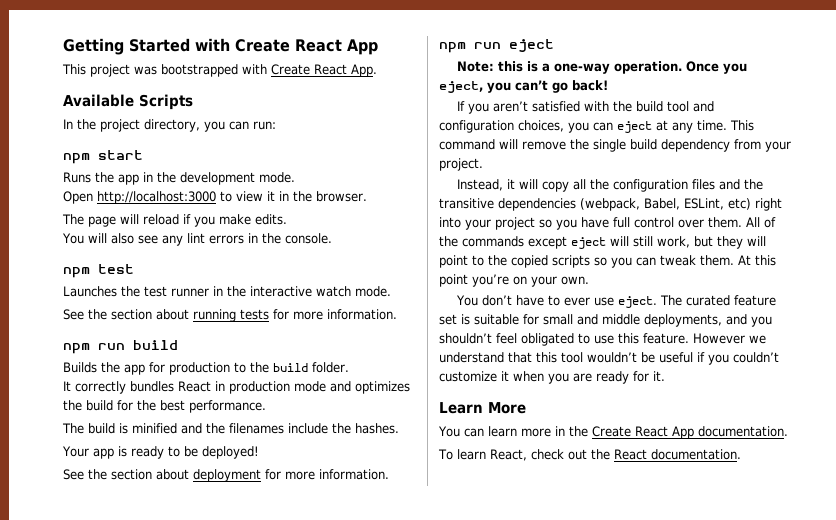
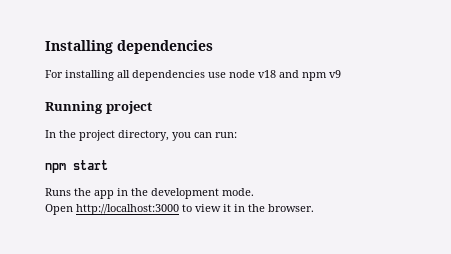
[63,38,378,55] [62,64,377,77] [63,94,193,110] Getting Started with Create React App // This project was bootstrapped with Create React App. // Available Scripts -> [45,40,213,54] [45,70,341,81] [45,101,152,114] Installing dependencies // For installing all dependencies use node v18 and npm v9 // Running project
[62,214,287,227] [62,233,332,246] [63,264,134,278] [63,286,391,297] [63,309,397,322] [63,340,178,354] [63,362,349,375] [63,381,410,394] [63,400,266,413] [62,423,399,434] [62,446,259,459] [63,469,389,482] [439,39,554,53] [456,61,747,74] [439,80,608,93] [456,101,714,114] [439,120,754,133] [439,139,791,152] [439,158,483,171] [456,179,763,192] [439,198,782,211] [439,217,776,230] [439,236,766,249] [439,255,776,268] [439,274,589,287] [455,295,776,308] [439,314,772,327] [439,333,766,346] [439,352,779,365] [439,371,665,384] [439,402,526,414] [438,426,788,439] [438,449,741,461] // The page will reload if you make edits. // You will also see any lint errors in the console. // npm test // Launches the test runner in the interactive watch mode. // See the section about running tests for more information. // npm run build // Builds the app for production to the build folder. // It correctly bundles React in production mode and optimizes the build for the best performance. // The build is minified and the filenames include the hashes. // Your app is ready to be deployed! // See the section about deployment for more information. // npm run eject // Note: this is a one-way operation. Once you eject, you can’t go back! // If you aren’t satisfied with the build tool and configuration choices, you can eject at any time. This command will remove the single build dependency from your project. // Instead, it will copy all the configuration files and the transitive dependencies (webpack, Babel, ESLint, etc) right into your project so you have full control over them. All of the commands except eject will still work, but they will point to the copied scripts so you can tweak them. At this point you’re on your own. // You don’t have to ever use eject. The curated feature set is suitable for small and middle deployments, and you shouldn’t feel obligated to use this feature. However we understand that this tool wouldn’t be useful if you couldn’t customize it when you are ready for it. // Learn More // You can learn more in the Create React App documentation. // To learn React, check out the React documentation. -> (314, 208) none

